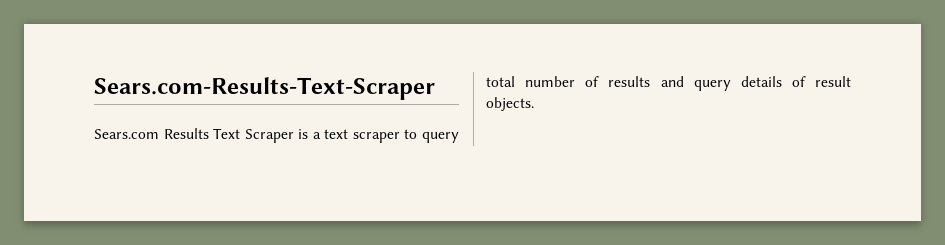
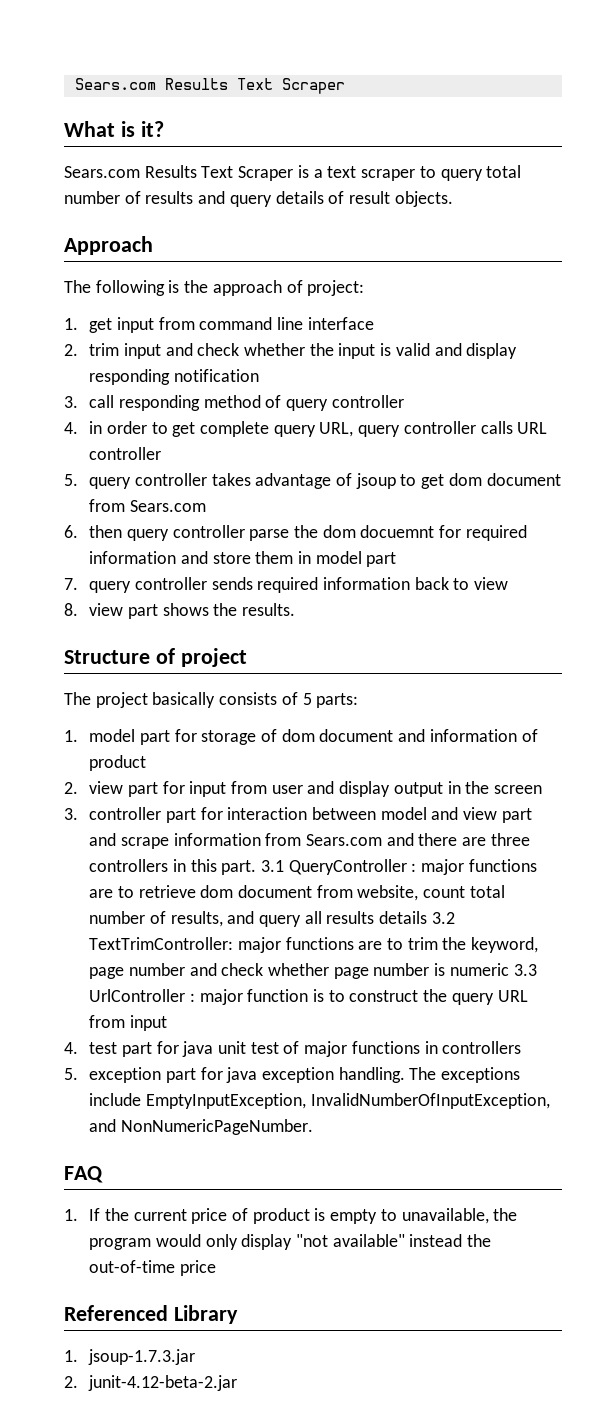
[94,77,435,100] Sears.com-Results-Text-Scraper -> [74,78,345,94] [64,121,164,137] Sears.com Results Text Scraper // What is it?
(534, 104) none -> [64,236,153,255] [64,280,365,296] [64,317,374,333] [64,343,518,359] [89,369,259,385] [64,395,404,411] [64,421,548,437] [89,447,162,460] [64,473,561,489] [89,499,206,512] [64,525,527,541] [89,551,397,567] [64,577,509,593] [64,603,296,619] [64,648,247,667] [64,692,359,708] [64,729,538,745] [89,755,147,771] [64,781,543,797] [64,807,532,823] [89,833,530,849] [89,859,537,875] [89,885,505,901] [89,911,455,927] [89,937,539,953] [89,963,537,979] [89,989,528,1005] [89,1015,167,1031] [64,1041,522,1057] [64,1067,521,1083] [89,1093,550,1109] [89,1119,313,1135] [64,1166,103,1183] [64,1208,518,1224] [89,1234,492,1250] [89,1260,216,1276] [64,1305,238,1324] [64,1349,196,1365] [64,1375,238,1391] // Approach // The following is the approach of project: // 1. get input from command line interface // 2. trim input and check whether the input is valid and display responding notification // 3. call responding method of query controller // 4. in order to get complete query URL, query controller calls URL controller // 5. query controller takes advantage of jsoup to get dom document from Sears.com // 6. then query controller parse the dom docuemnt for required information and store them in model part // 7. query controller sends required information back to view // 8. view part shows the results. // Structure of project // The project basically consists of 5 parts: // 1. model part for storage of dom document and information of product // 2. view part for input from user and display output in the screen // 3. controller part for interaction between model and view part and scrape information from Sears.com and there are three controllers in this part. 3.1 QueryController : major functions are to retrieve dom document from website, count total number of results, and query all results details 3.2 TextTrimController: major functions are to trim the keyword, page number and check whether page number is numeric 3.3 UrlController : major function is to construct the query URL from input // 4. test part for java unit test of major functions in controllers // 5. exception part for java exception handling. The exceptions include EmptyInputException, InvalidNumberOfInputException, and NonNumericPageNumber. // FAQ // 1. If the current price of product is empty to unavailable, the program would only display "not available" instead the out-of-time price // Referenced Library // 1. jsoup-1.7.3.jar // 2. junit-4.12-beta-2.jar

